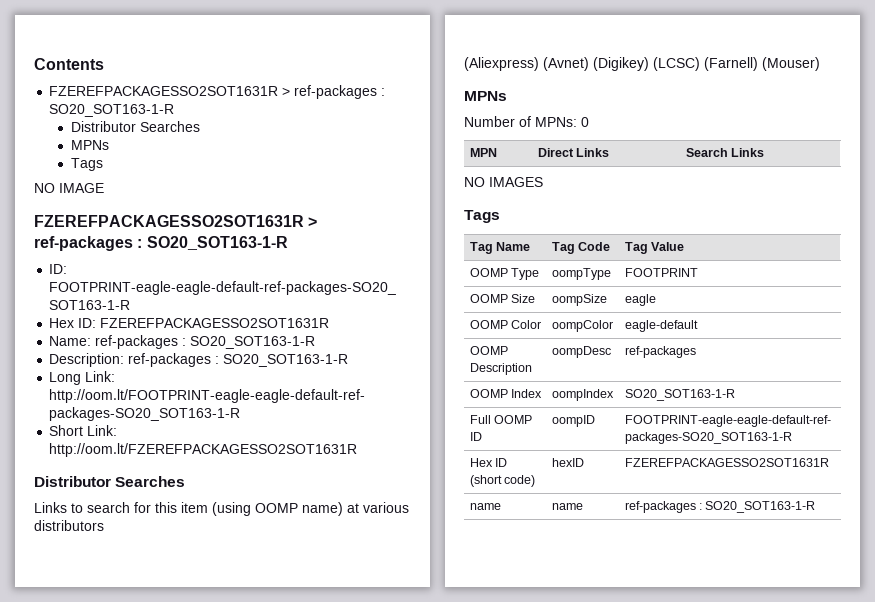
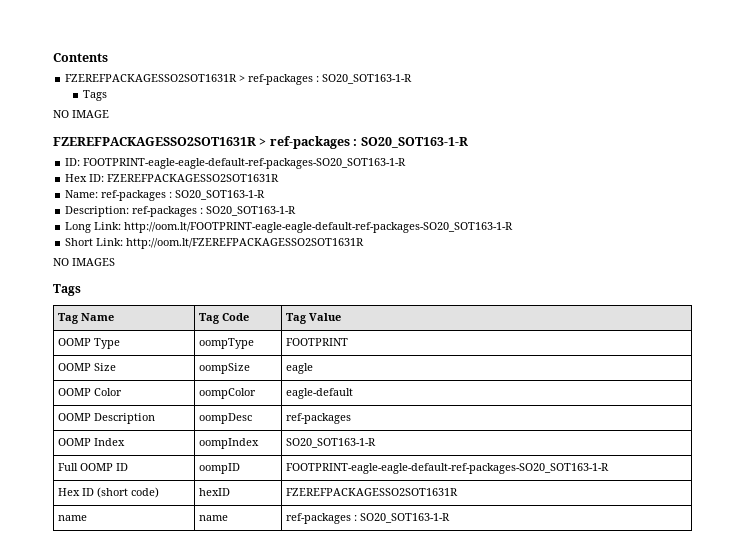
[71,121,201,132] [71,140,110,150] // Distributor Searches // MPNs -> (413, 79) none
[34,476,186,487] [34,502,409,516] [34,520,104,531] [464,57,820,71] [464,91,507,101] [464,116,589,127] [469,148,497,157] [537,148,610,157] [685,148,765,157] // Distributor Searches // Links to search for this item (using OOMP name) at various distributors // (Aliexpress) (Avnet) (Digikey) (LCSC) (Farnell) (Mouser) // MPNs // Number of MPNs: 0 // MPN | Direct Links | Search Links -> (365, 243) none

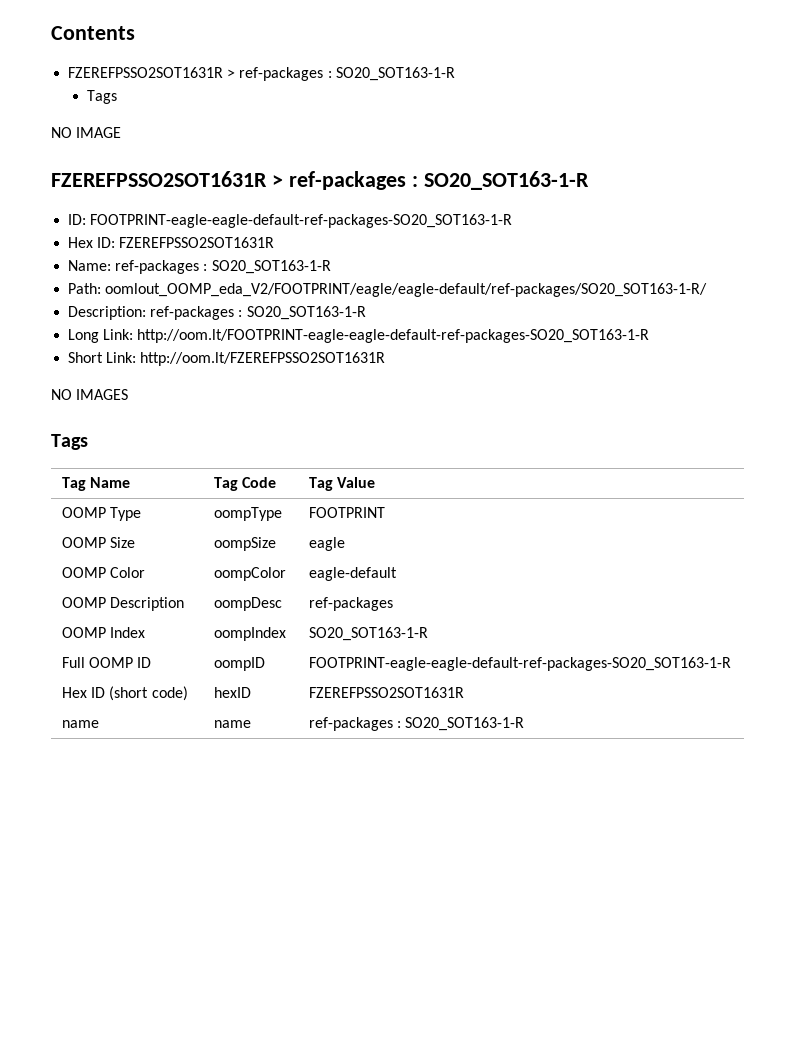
[65,74,238,82] FZEREFPACKAGESSO2SOT1631R -> [68,67,224,78] FZEREFPSSO2SOT1631R
[53,137,256,146] FZEREFPACKAGESSO2SOT1631R -> [51,171,267,187] FZEREFPSSO2SOT1631R
[107,174,280,182] FZEREFPACKAGESSO2SOT1631R -> [119,237,275,248] FZEREFPSSO2SOT1631R
(266, 195) none -> [68,283,708,297] // Path: oomlout_OOMP_eda_V2/FOOTPRINT/eagle/eagle-default/ref-packages/SO20_SOT163-1-R/
[126,238,365,249] http://oom.lt/FZEREFPACKAGESSO2SOT1631R -> [140,352,386,366] http://oom.lt/FZEREFPSSO2SOT1631R
[286,488,459,496] FZEREFPACKAGESSO2SOT1631R -> [309,687,465,698] FZEREFPSSO2SOT1631R

